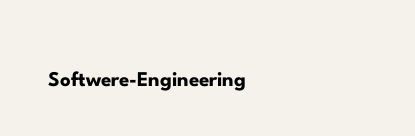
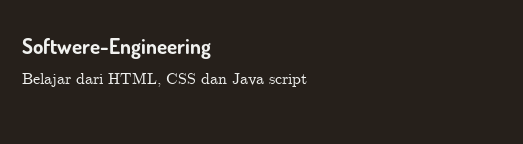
(246, 81) none -> [22,72,307,87] // Belajar dari HTML, CSS dan Java script

